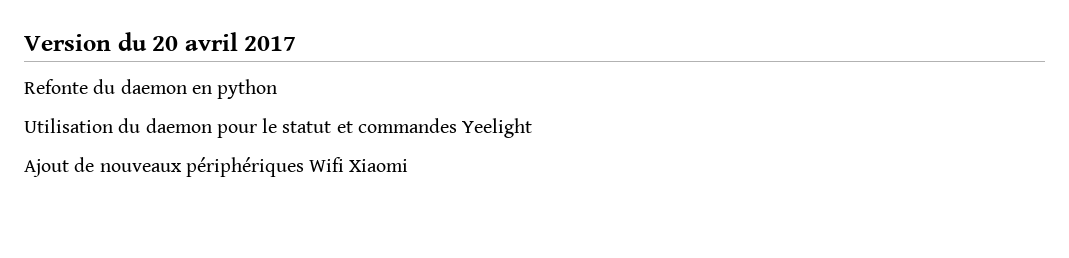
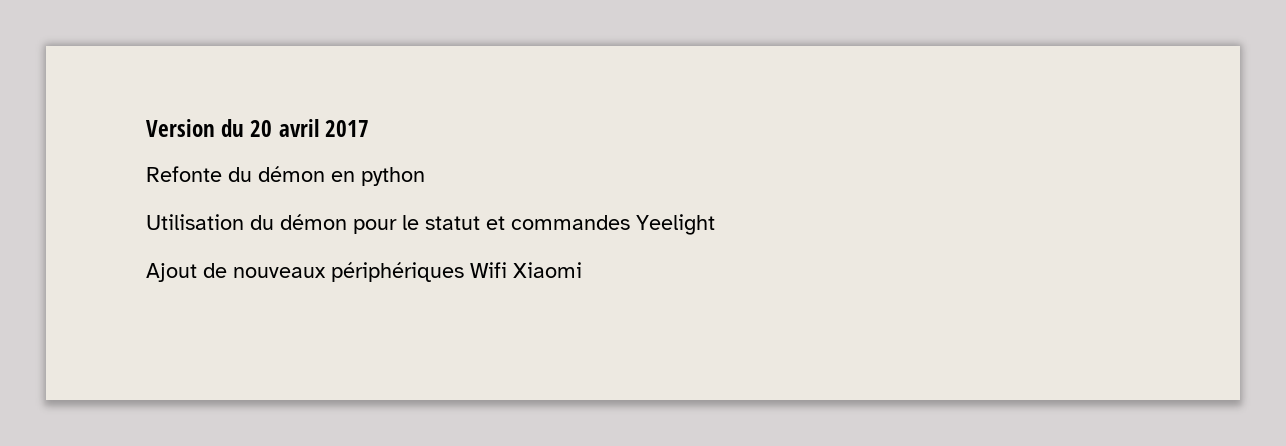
[120,79,187,94] daemon -> [258,166,325,182] démon
[145,118,212,133] daemon -> [280,214,347,230] démon

